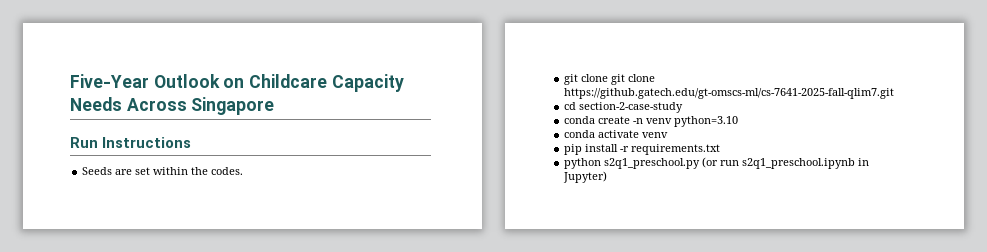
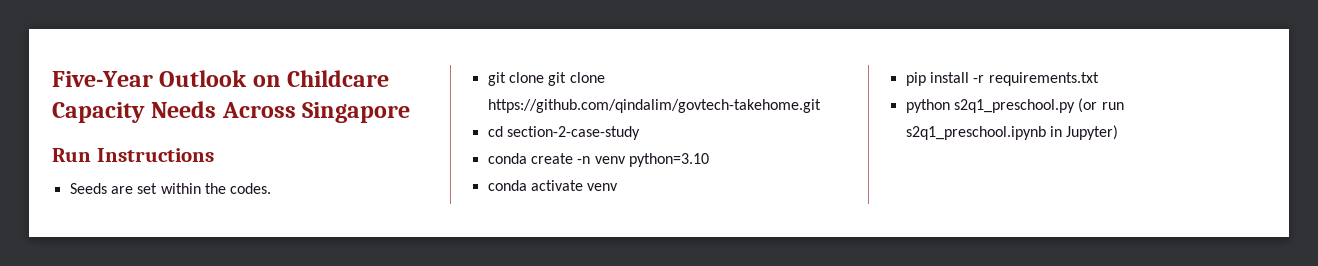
[564,88,895,99] https://github.gatech.edu/gt-omscs-ml/cs-7641-2025-fall-qlim7.git -> [487,99,821,113] https://github.com/qindalim/govtech-takehome.git

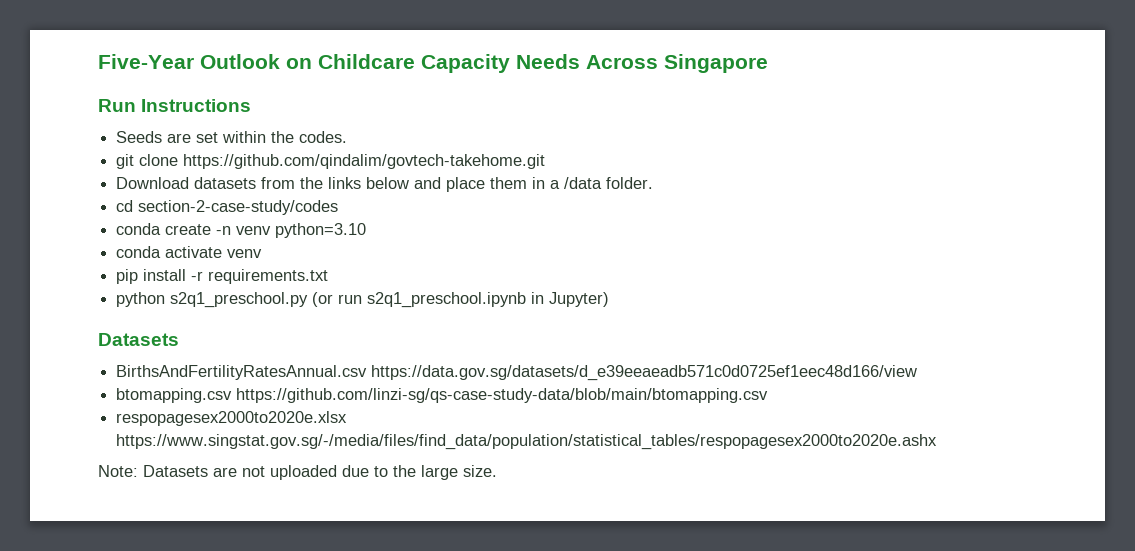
[548,72,605,86] git clone -> (179, 160) none
(821, 106) none -> [116,177,654,192] // Download datasets from the links below and place them in a /data folder.
[506,126,640,140] section-2-case-study -> [138,200,339,215] section-2-case-study/codes
(1119, 132) none -> [98,333,179,346] [116,365,918,381] [116,388,769,403] [116,411,348,426] [116,434,938,450] [98,465,497,480] // Datasets // BirthsAndFertilityRatesAnnual.csv https://data.gov.sg/datasets/d_e39eeaeadb571c0d0725ef1eec48d166/view // btomapping.csv https://github.com/linzi-sg/qs-case-study-data/blob/main/btomapping.csv // respopagesex2000to2020e.xlsx https://www.singstat.gov.sg/-/media/files/find_data/population/statistical_tables/respopagesex2000to2020e.ashx // Note: Datasets are not uploaded due to the large size.

